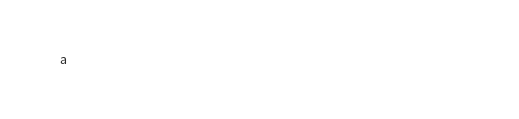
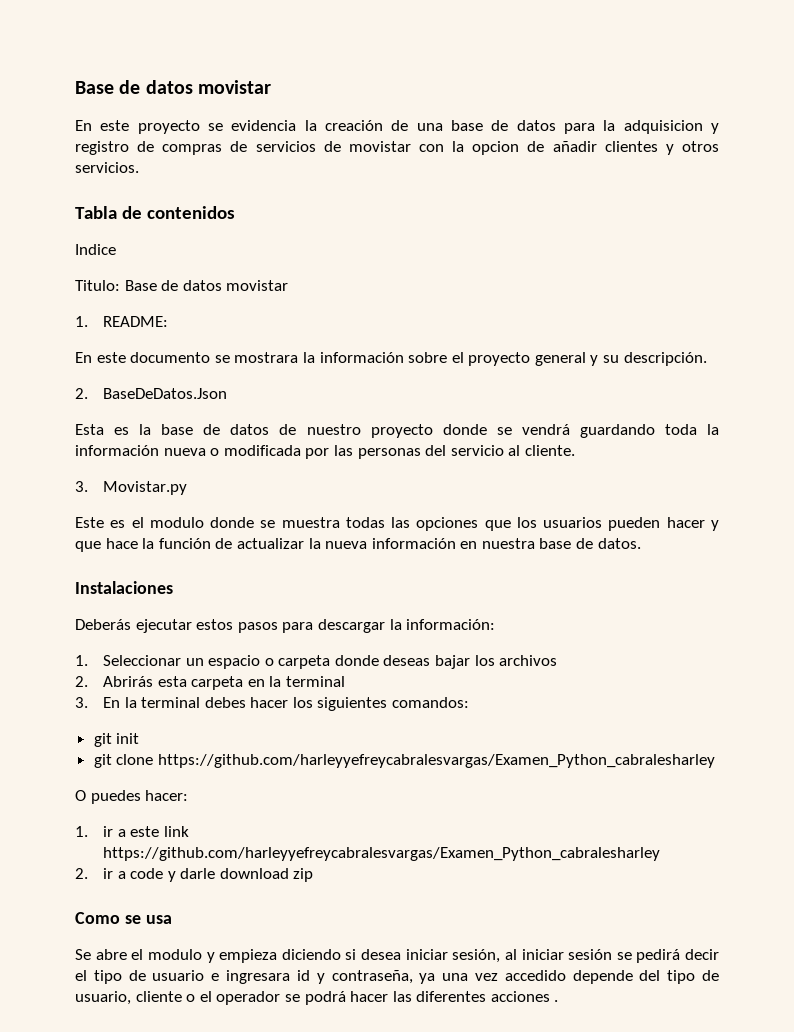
[60,57,67,64] a -> [75,80,271,94] [75,120,719,134] [75,141,719,155] [75,162,139,173] [75,206,235,219] [75,244,116,255] [75,280,289,291] [75,316,168,327] [75,352,707,366] [75,388,227,399] [75,424,719,438] [75,445,575,459] [75,481,187,495] [75,517,719,531] [75,538,641,552] [75,581,173,594] [75,619,496,633] [75,655,558,669] [75,676,345,690] [75,697,470,711] [93,733,140,747] [93,754,715,768] [75,790,189,804] [75,826,189,837] [102,847,660,861] [75,868,314,882] [75,912,172,924] [75,949,719,963] [75,970,719,984] [75,991,559,1005] Base de datos movistar // En este proyecto se evidencia la creación de una base de datos para la adquisicion y registro de compras de servicios de movistar con la opcion de añadir clientes y otros servicios. // Tabla de contenidos // Indice // Titulo: Base de datos movistar // 1. README: // En este documento se mostrara la información sobre el proyecto general y su descripción. // 2. BaseDeDatos.Json // Esta es la base de datos de nuestro proyecto donde se vendrá guardando toda la información nueva o modificada por las personas del servicio al cliente. // 3. Movistar.py // Este es el modulo donde se muestra todas las opciones que los usuarios pueden hacer y que hace la función de actualizar la nueva información en nuestra base de datos. // Instalaciones // Deberás ejecutar estos pasos para descargar la información: // 1. Seleccionar un espacio o carpeta donde deseas bajar los archivos // 2. Abrirás esta carpeta en la terminal // 3. En la terminal debes hacer los siguientes comandos: // git init // git clone https://github.com/harleyyefreycabralesvargas/Examen_Python_cabralesharley // O puedes hacer: // 1. ir a este link https://github.com/harleyyefreycabralesvargas/Examen_Python_cabralesharley // 2. ir a code y darle download zip // Como se usa // Se abre el modulo y empieza diciendo si desea iniciar sesión, al iniciar sesión se pedirá decir el tipo de usuario e ingresara id y contraseña, ya una vez accedido depende del tipo de usuario, cliente o el operador se podrá hacer las diferentes acciones .

